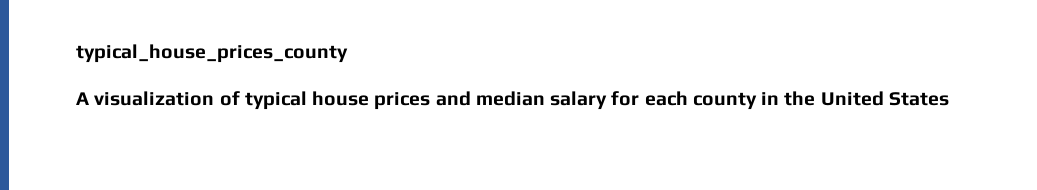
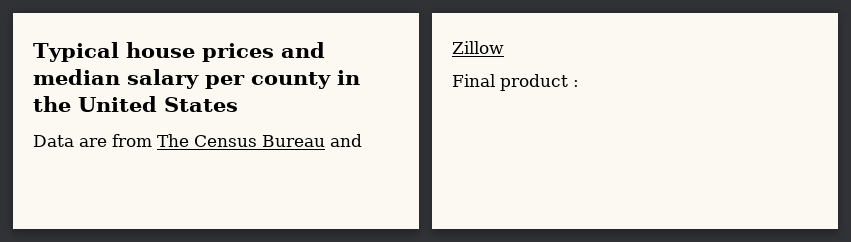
[76,44,348,63] [76,91,307,110] typical_house_prices_county // A visualization of typical -> [33,42,119,62] Typical
[611,91,688,106] for each -> [205,75,245,89] per
(949, 99) none -> [33,134,362,147] [452,41,504,54] [452,74,579,91] // Data are from The Census Bureau and Zillow // Final product :

